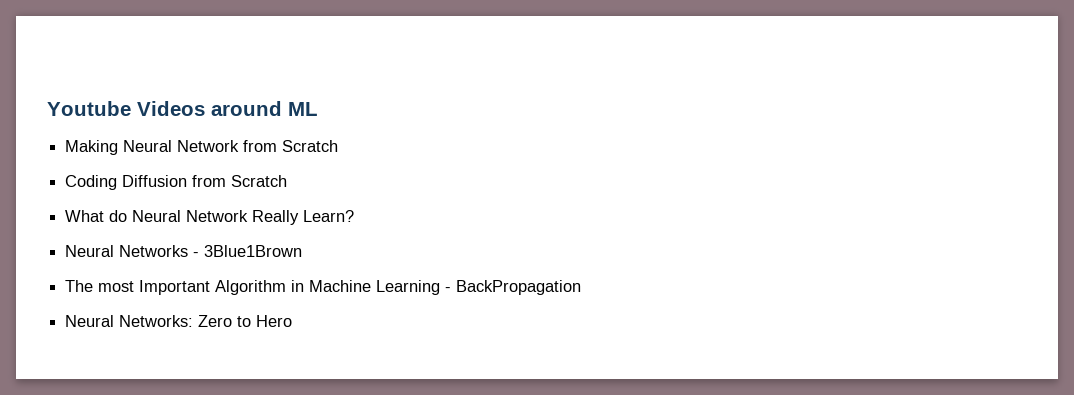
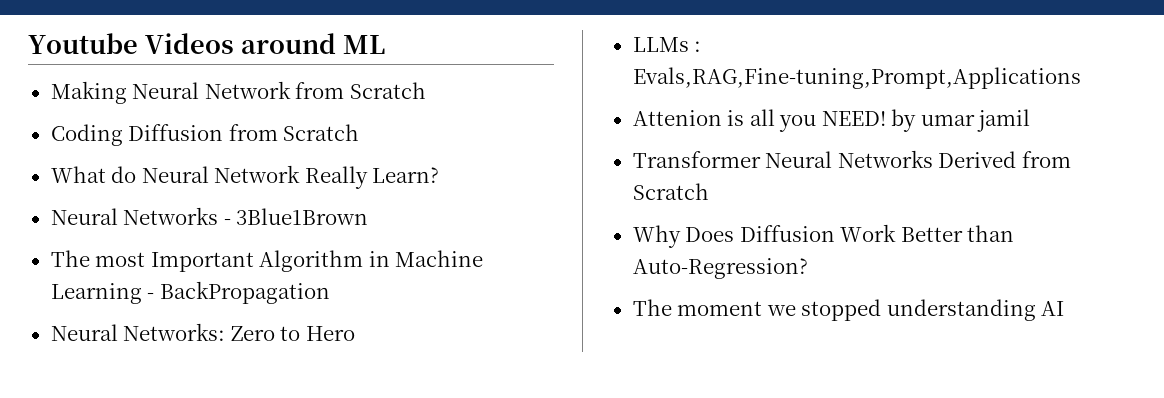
(293, 321) none -> [632,37,702,52] [632,67,1081,89] [632,109,1031,132] [632,150,1071,168] [632,183,709,200] [632,224,1015,248] [632,258,808,279] [632,299,1065,321] // LLMs : Evals,RAG,Fine-tuning,Prompt,Applications // Attenion is all you NEED! by umar jamil // Transformer Neural Networks Derived from Scratch // Why Does Diffusion Work Better than Auto-Regression? // The moment we stopped understanding AI

